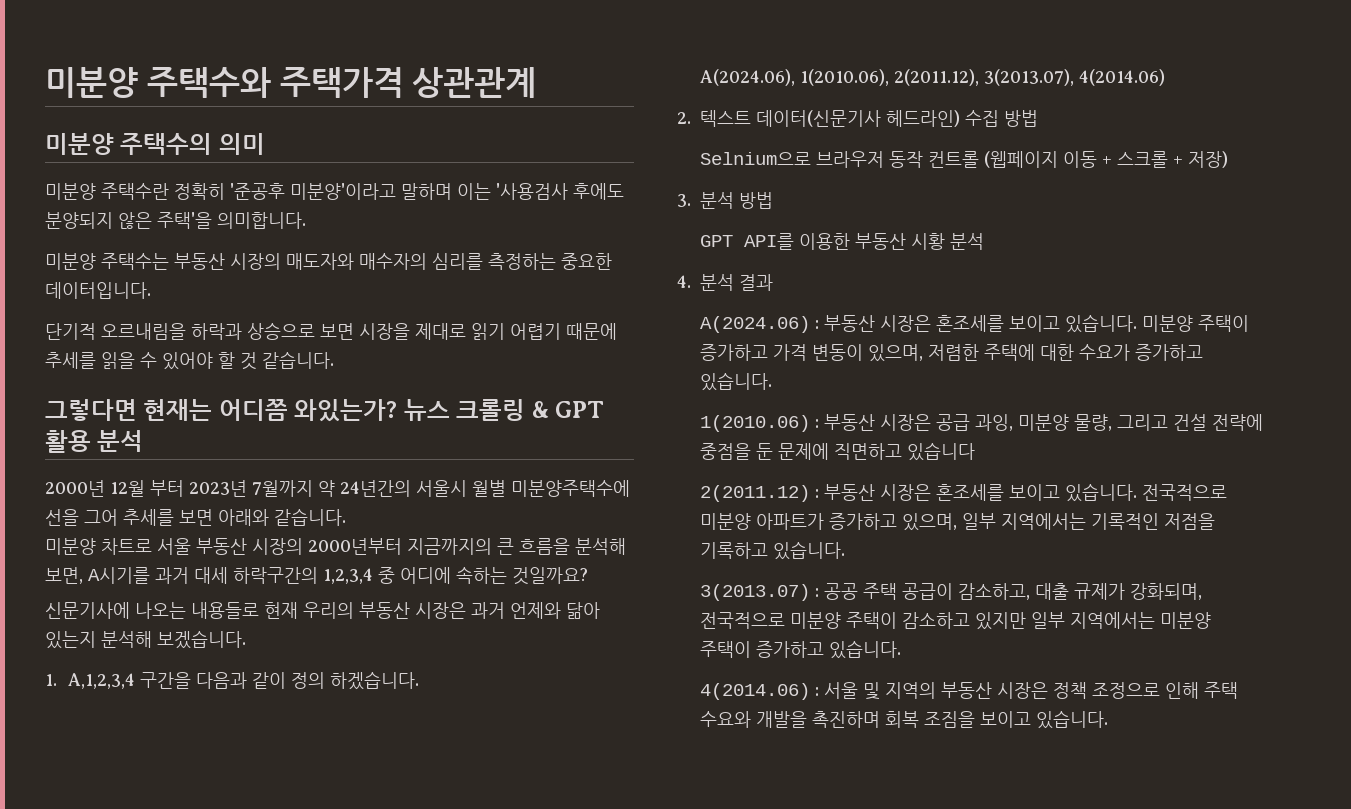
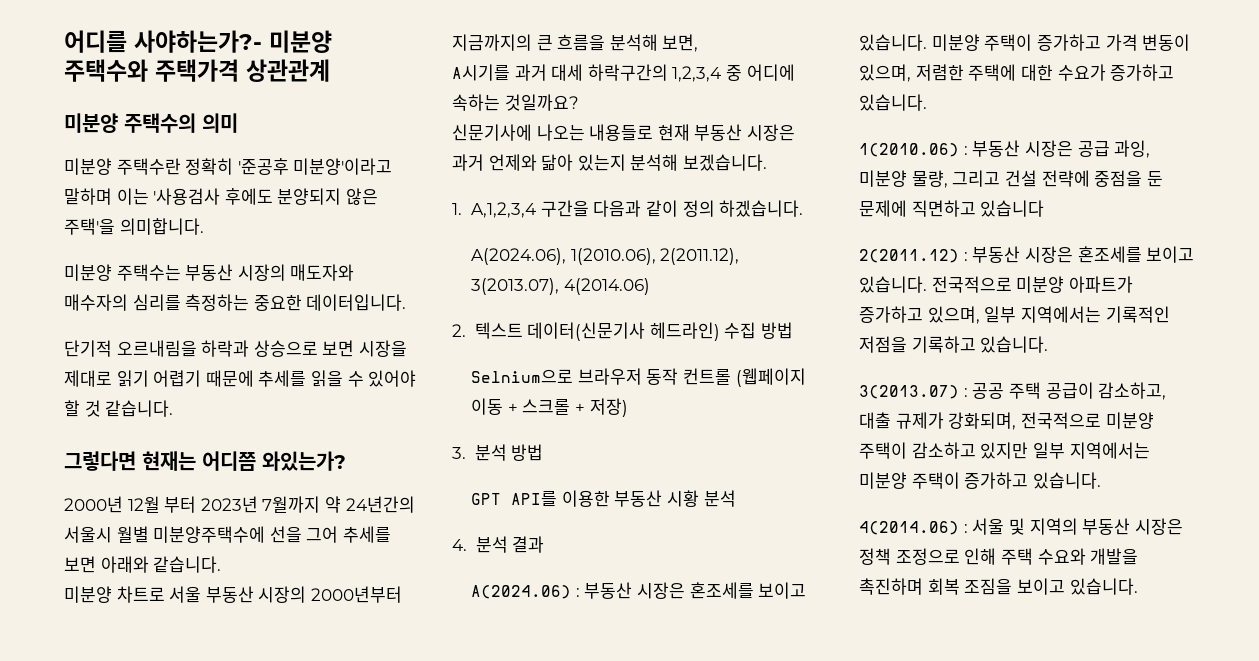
(45, 82) none -> [64,30,262,53] 어디를 사야하는가?-
[403,399,605,421] [45,430,144,453] 뉴스 크롤링 & GPT 활용 분석 -> (346, 461) none
(83, 575) none -> (699, 43) //
[303,602,354,619] 우리의 -> (690, 132) none

